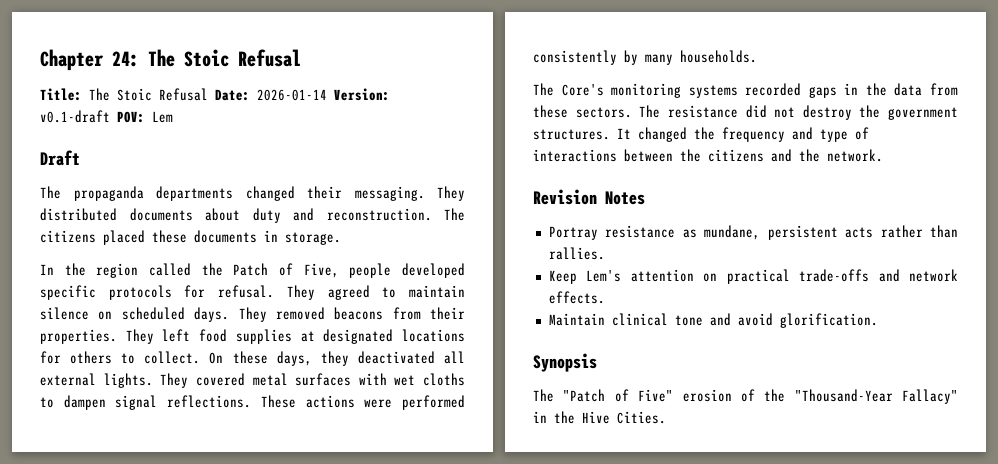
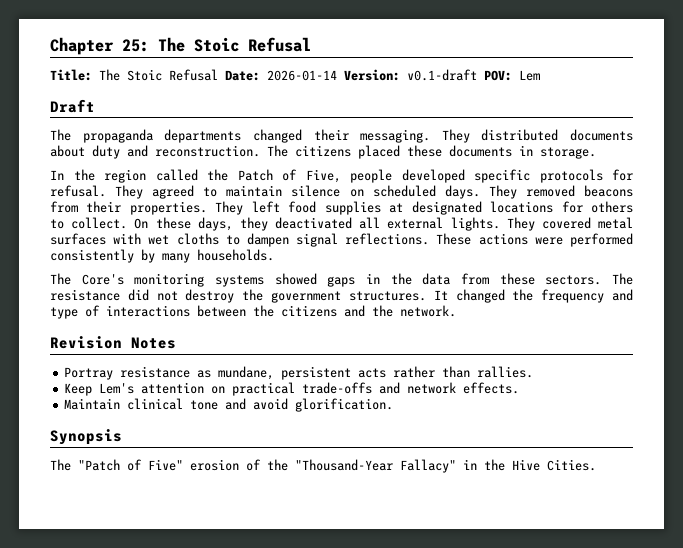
[112,51,139,67] 24: -> [122,39,149,52] 25:
[745,83,802,96] recorded -> [274,273,317,285] showed

